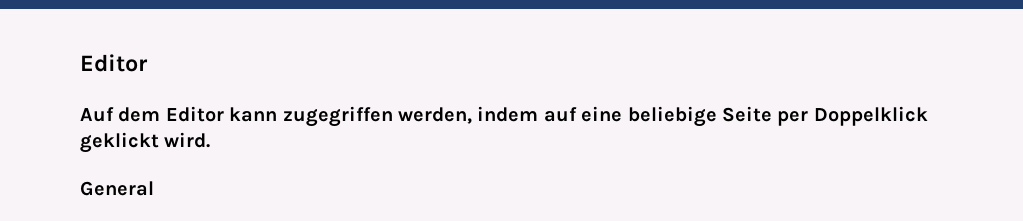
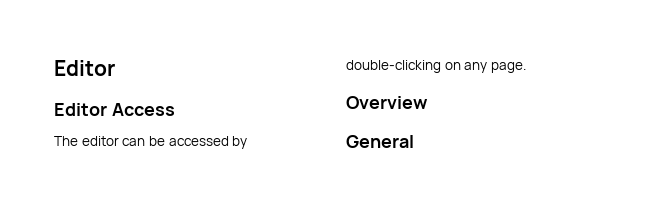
[80,106,928,127] [80,132,211,153] Auf dem Editor kann zugegriffen werden, indem auf eine beliebige Seite per Doppelklick geklickt wird. -> [54,103,175,116] [54,136,248,149] [346,60,526,73] [346,96,428,109] Editor Access // The editor can be accessed by double-clicking on any page. // Overview

